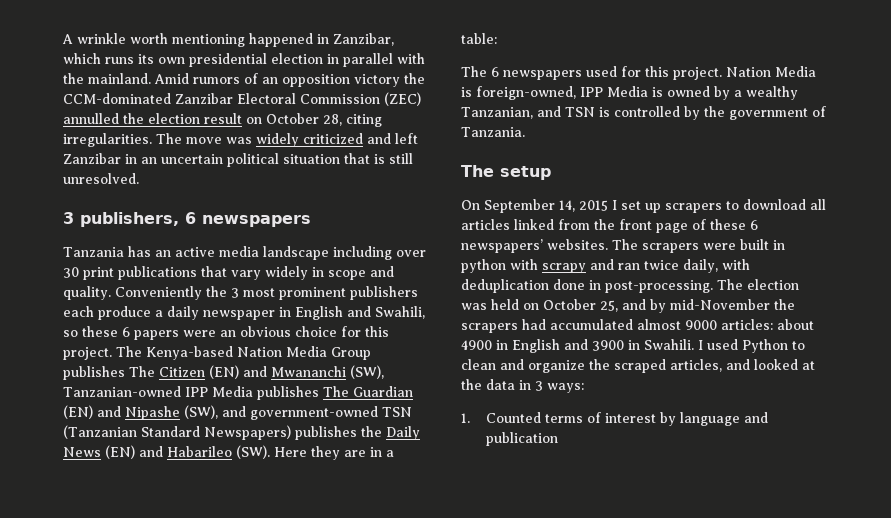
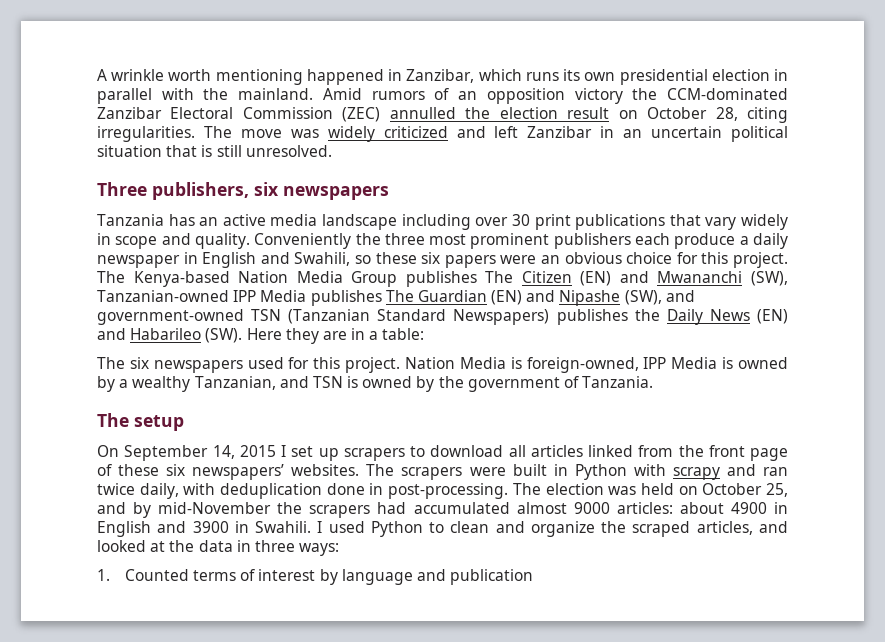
[63,212,196,227] 3 publishers, 6 -> [97,182,279,200] Three publishers, six
[231,288,239,298] 3 -> [384,233,425,245] three
[122,327,130,337] 6 -> [421,252,441,264] six
[491,67,499,77] 6 -> [129,357,149,369] six
[614,106,680,117] controlled -> [362,376,413,388] owned
[750,220,758,230] 6 -> [166,464,186,476] six
[461,259,506,273] python -> [574,464,627,480] Python
[535,381,543,391] 3 -> [254,540,295,552] three

